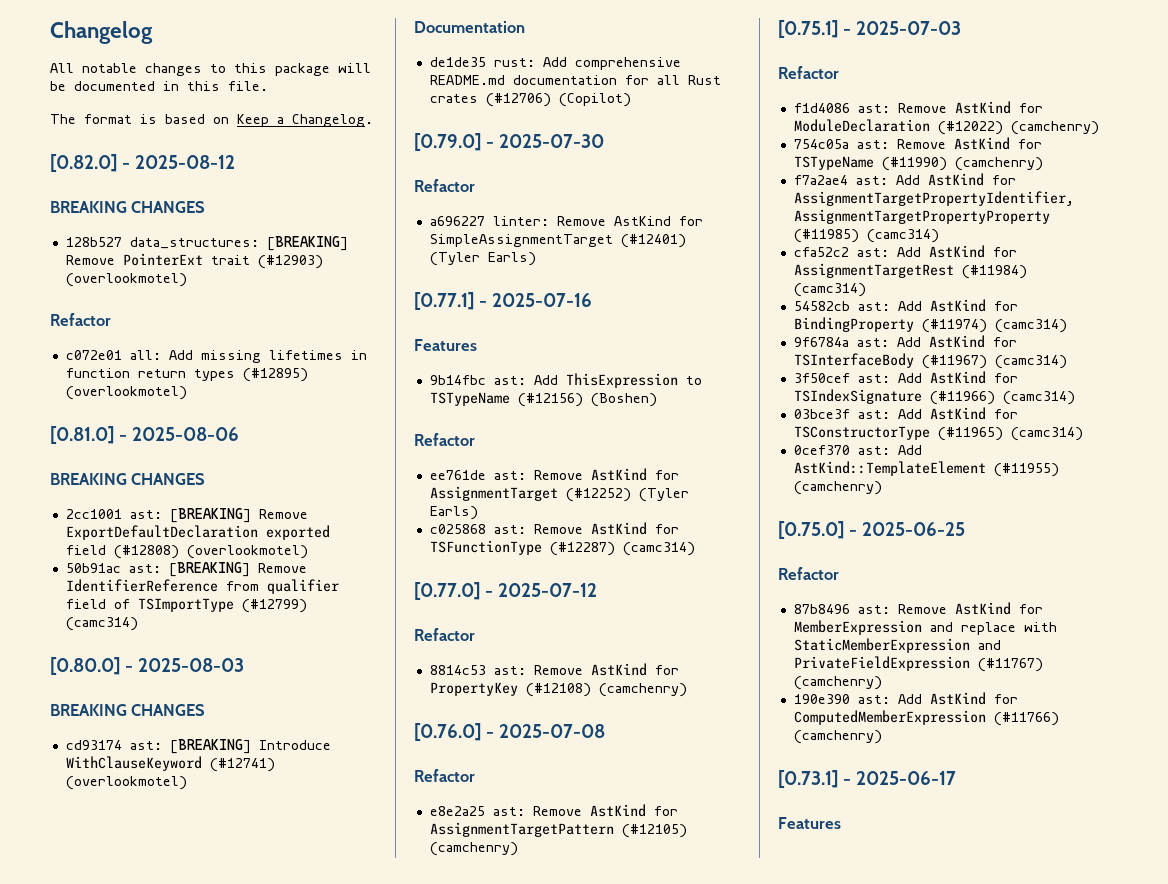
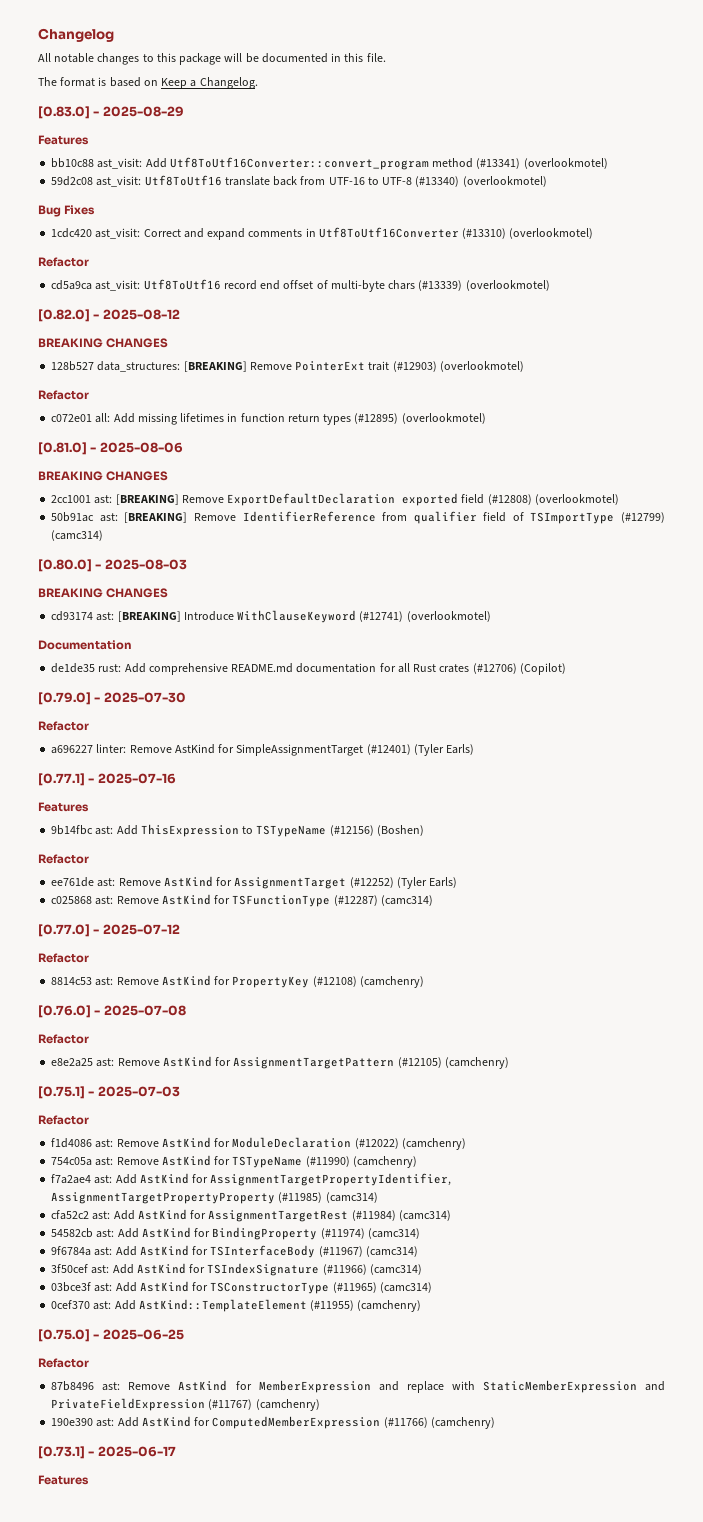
(373, 120) none -> [38,106,184,119] [38,135,89,145] [51,157,608,170] [51,175,547,187] [38,205,96,217] [51,227,594,240] [38,257,89,267] [51,279,550,292] // [0.83.0] - 2025-08-29 // Features // bb10c88 ast_visit: Add Utf8ToUtf16Converter::convert_program method (#13341) (overlookmotel) // 59d2c08 ast_visit: Utf8ToUtf16 translate back from UTF-16 to UTF-8 (#13340) (overlookmotel) // Bug Fixes // 1cdc420 ast_visit: Correct and expand comments in Utf8ToUtf16Converter (#13310) (overlookmotel) // Refactor // cd5a9ca ast_visit: Utf8ToUtf16 record end offset of multi-byte chars (#13339) (overlookmotel)

